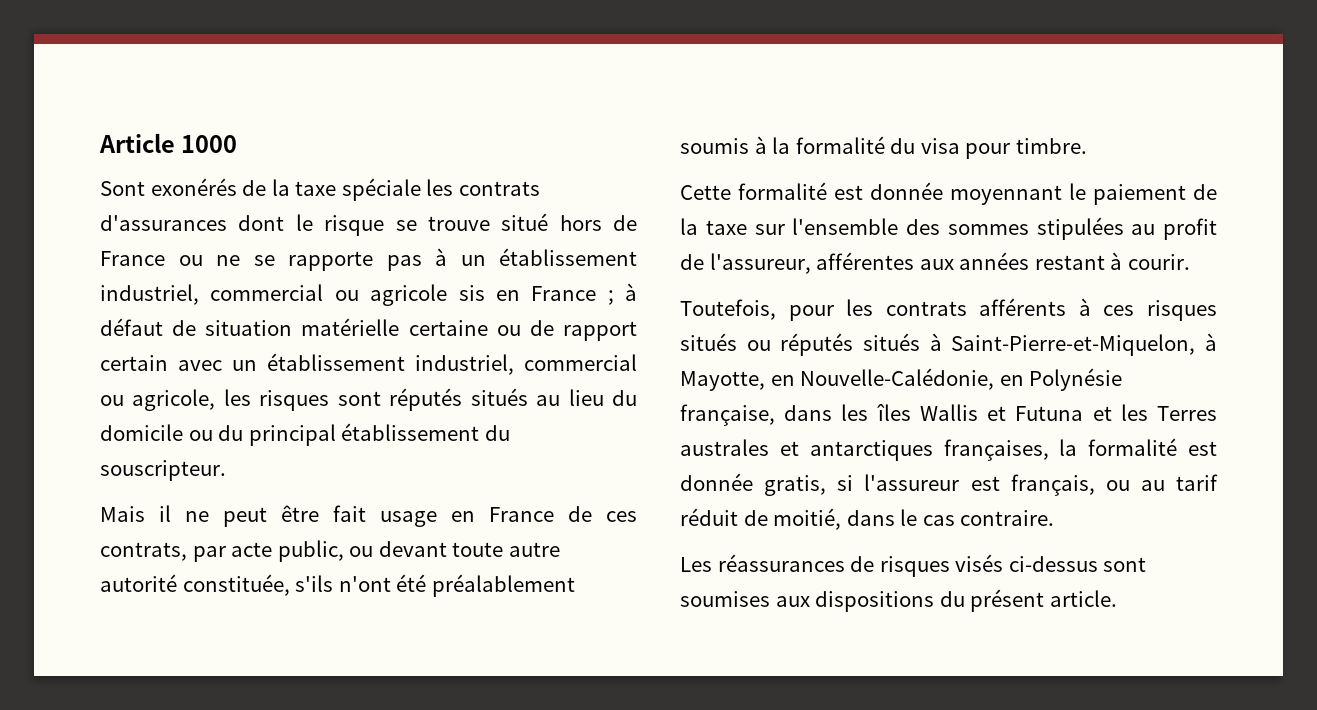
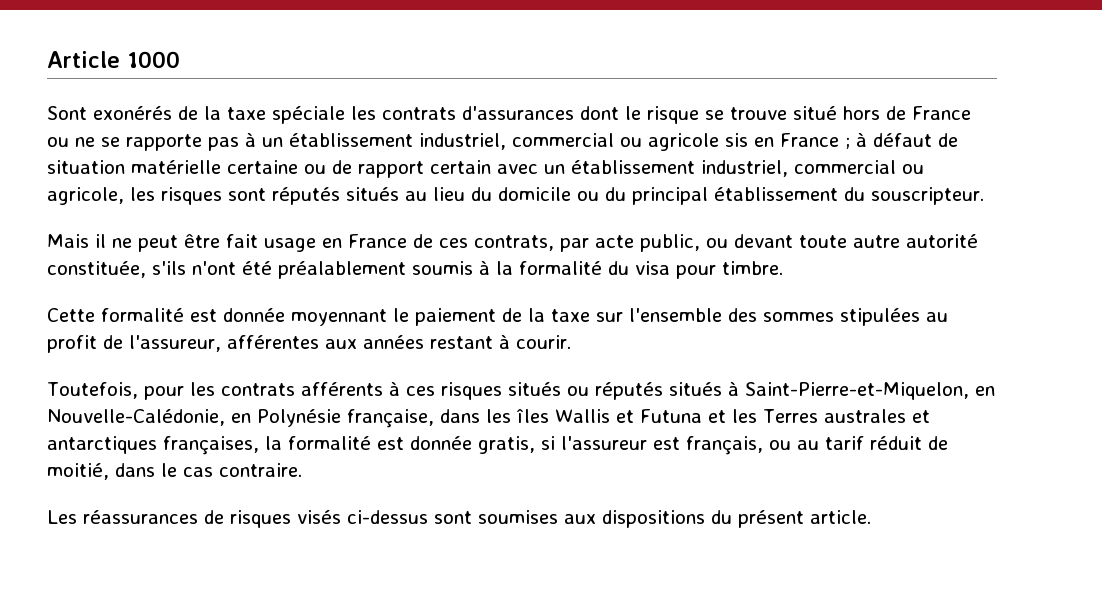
[1205,333,1217,351] [680,371,765,391] à Mayotte, -> (969, 391) none

